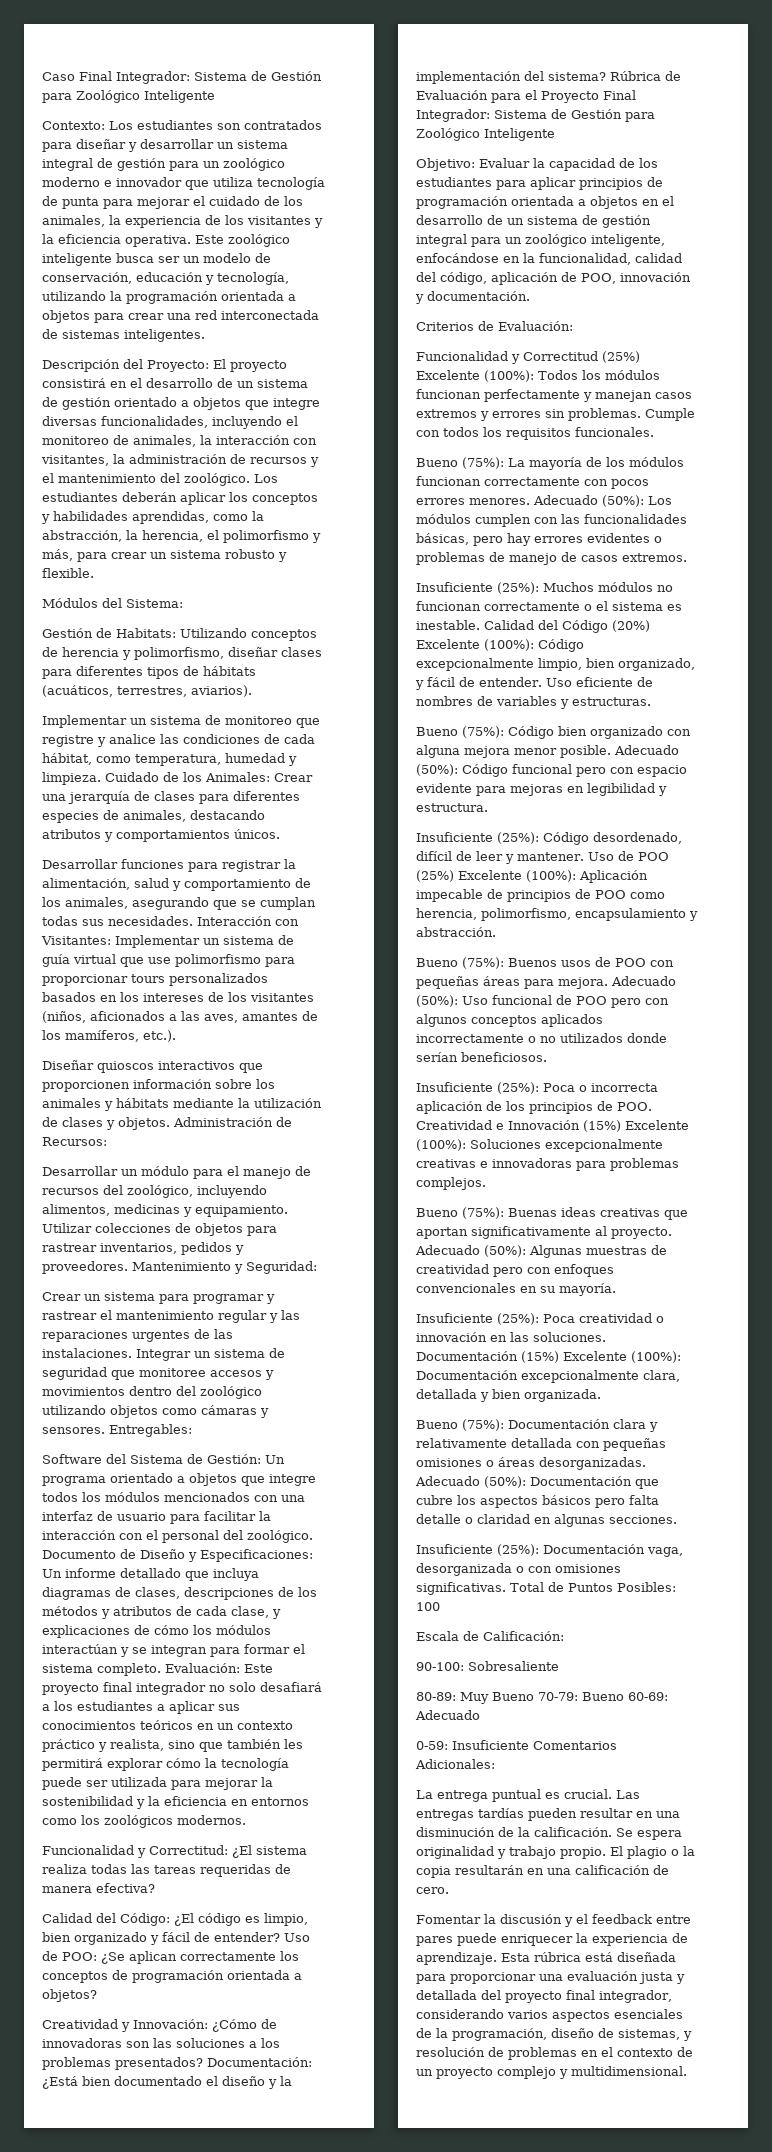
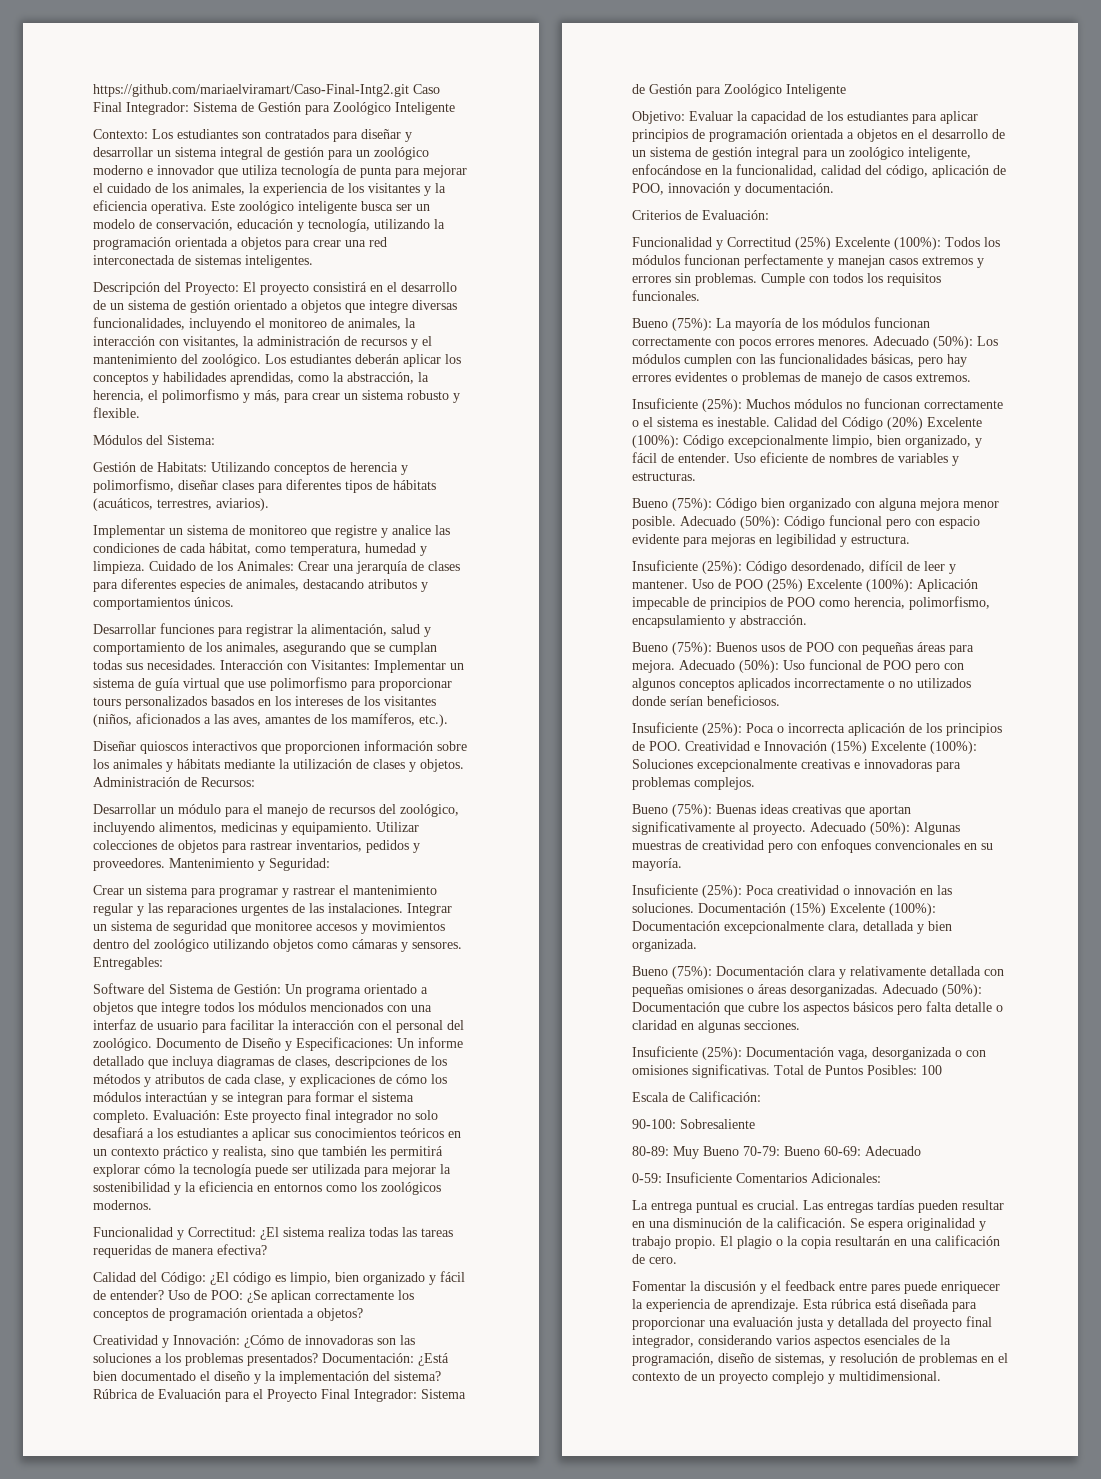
(42, 76) none -> [93,84,409,97] https://github.com/mariaelviramart/Caso-Final-Intg2.git

